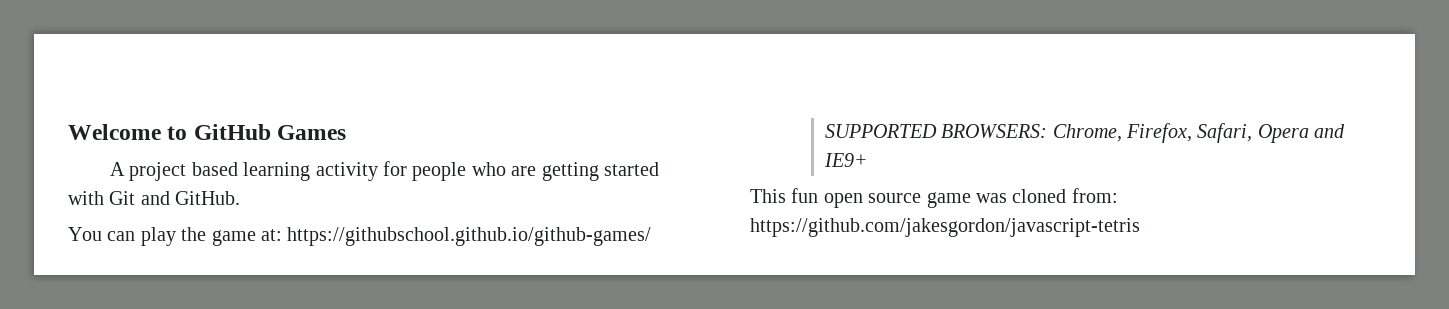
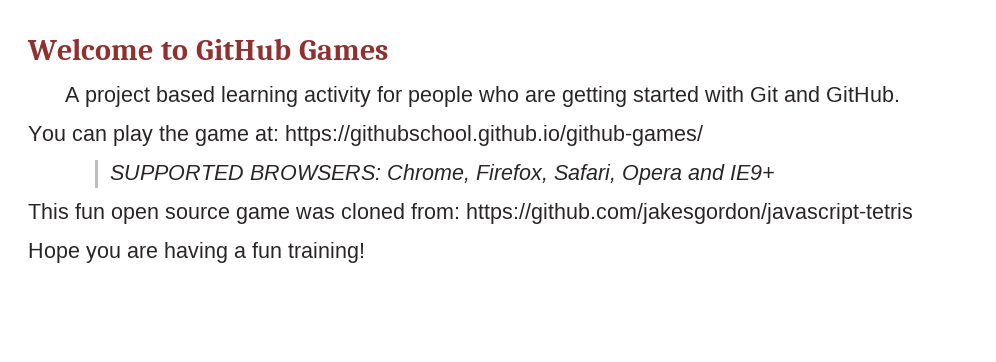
(1140, 227) none -> [28,242,365,263] // Hope you are having a fun training!

